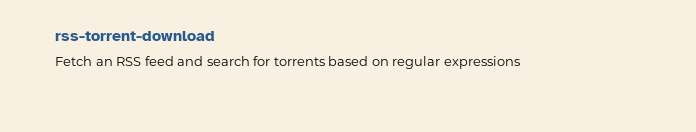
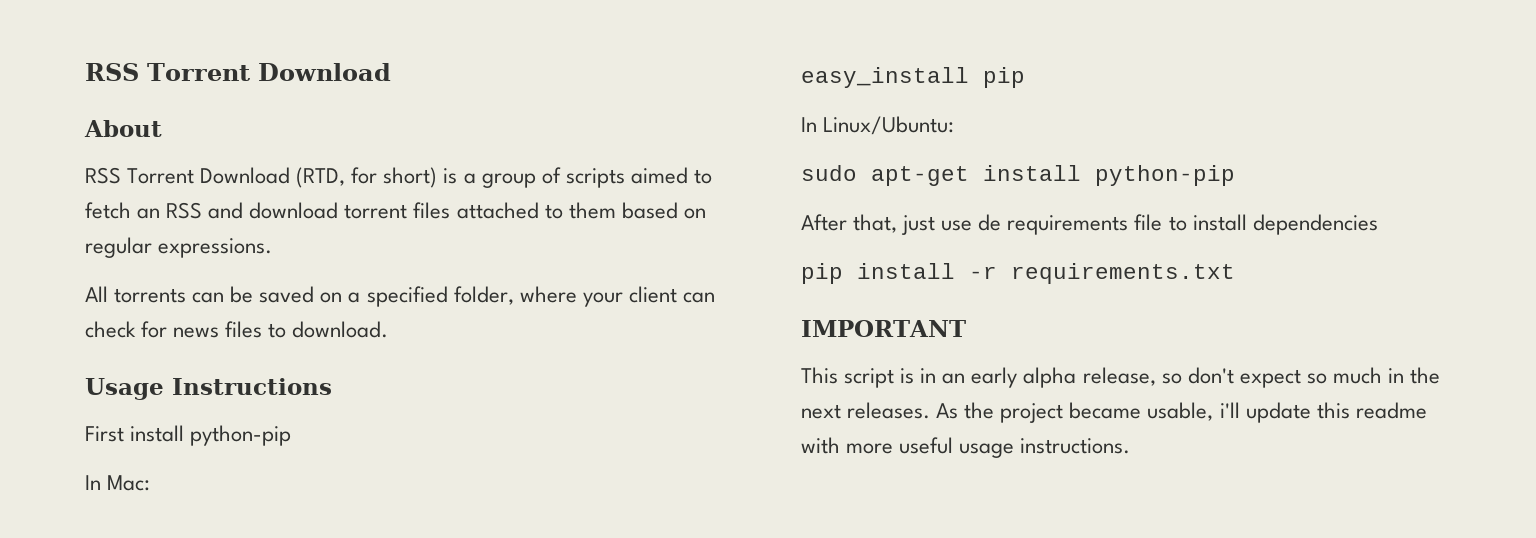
[55,31,215,41] [55,56,520,69] rss-torrent-download // Fetch an RSS feed and search for torrents based on regular expressions -> [85,63,391,81] [84,120,162,137] [85,167,712,188] [85,202,706,219] [85,237,273,258] [85,286,715,307] [85,321,389,338] [85,378,332,400] [85,425,292,446] [85,475,151,491] [801,67,1025,88] [801,116,955,135] [801,165,1235,186] [801,214,1378,235] [801,263,1235,284] [801,320,966,337] [801,367,1441,388] [801,402,1427,423] [801,437,1131,458] RSS Torrent Download // About // RSS Torrent Download (RTD, for short) is a group of scripts aimed to fetch an RSS and download torrent files attached to them based on regular expressions. // All torrents can be saved on a specified folder, where your client can check for news files to download. // Usage Instructions // First install python-pip // In Mac: // easy_install pip // In Linux/Ubuntu: // sudo apt-get install python-pip // After that, just use de requirements file to install dependencies // pip install -r requirements.txt // IMPORTANT // This script is in an early alpha release, so don't expect so much in the next releases. As the project became usable, i'll update this readme with more useful usage instructions.

